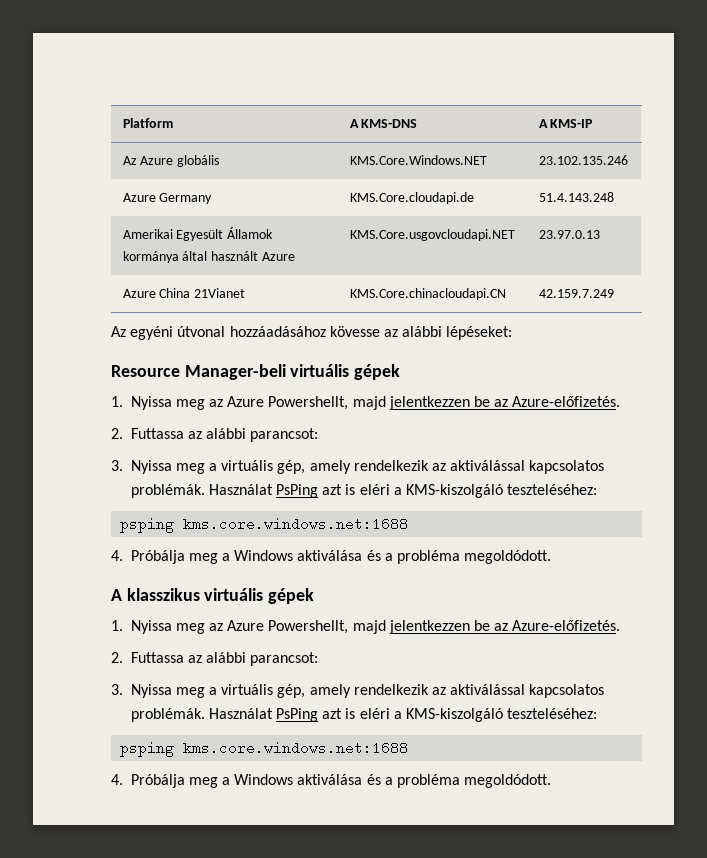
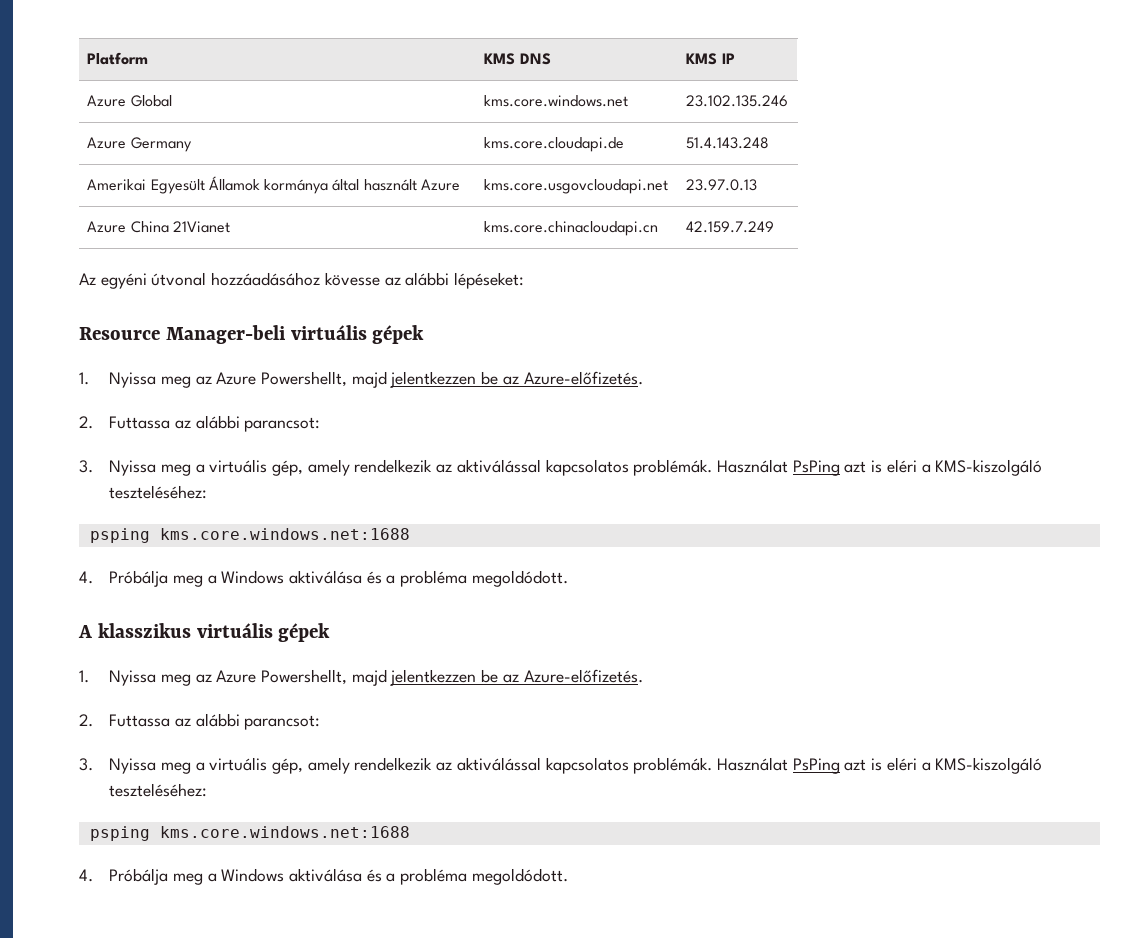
[349,119,418,128] [538,119,594,128] [122,155,220,167] [349,155,487,165] A KMS-DNS | A KMS-IP // Az Azure globális | KMS.Core.Windows.NET -> [484,53,551,65] [686,53,735,65] [87,95,172,107] [484,95,629,107] KMS DNS | KMS IP // Azure Global | kms.core.windows.net
[349,192,474,204] KMS.Core.cloudapi.de -> [484,137,625,152] kms.core.cloudapi.de
[349,229,515,241] KMS.Core.usgovcloudapi.NET -> [484,179,669,194] kms.core.usgovcloudapi.net
[349,288,506,300] KMS.Core.chinacloudapi.CN -> [484,221,659,236] kms.core.chinacloudapi.cn

